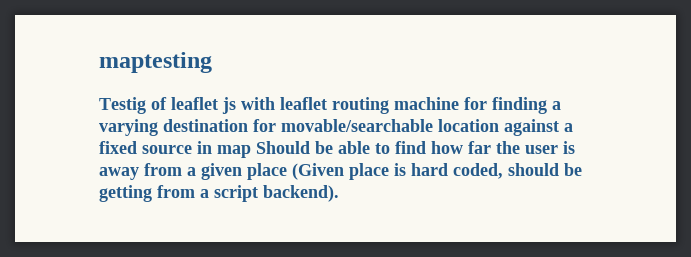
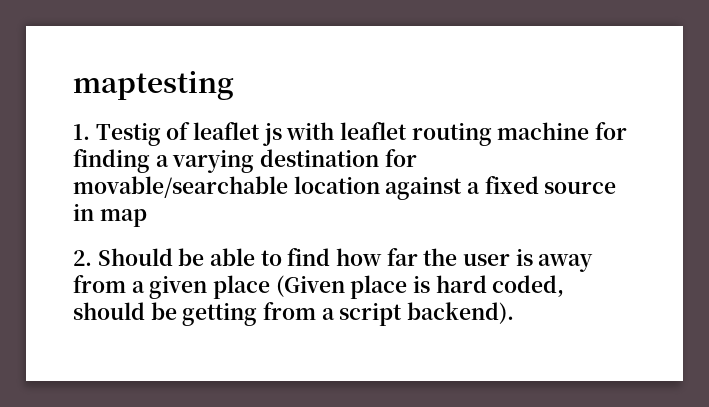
(212, 62) none -> [73,124,90,140] 1.
(251, 151) none -> [73,250,92,266] // 2.

